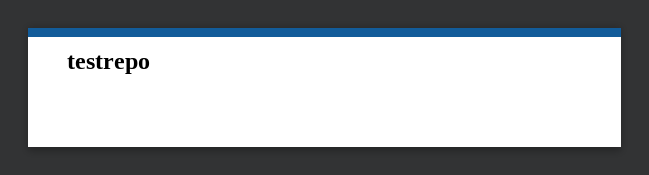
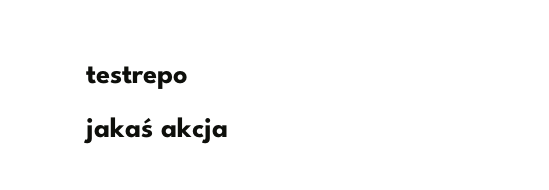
(150, 64) none -> [83,117,228,144] // jakaś akcja

